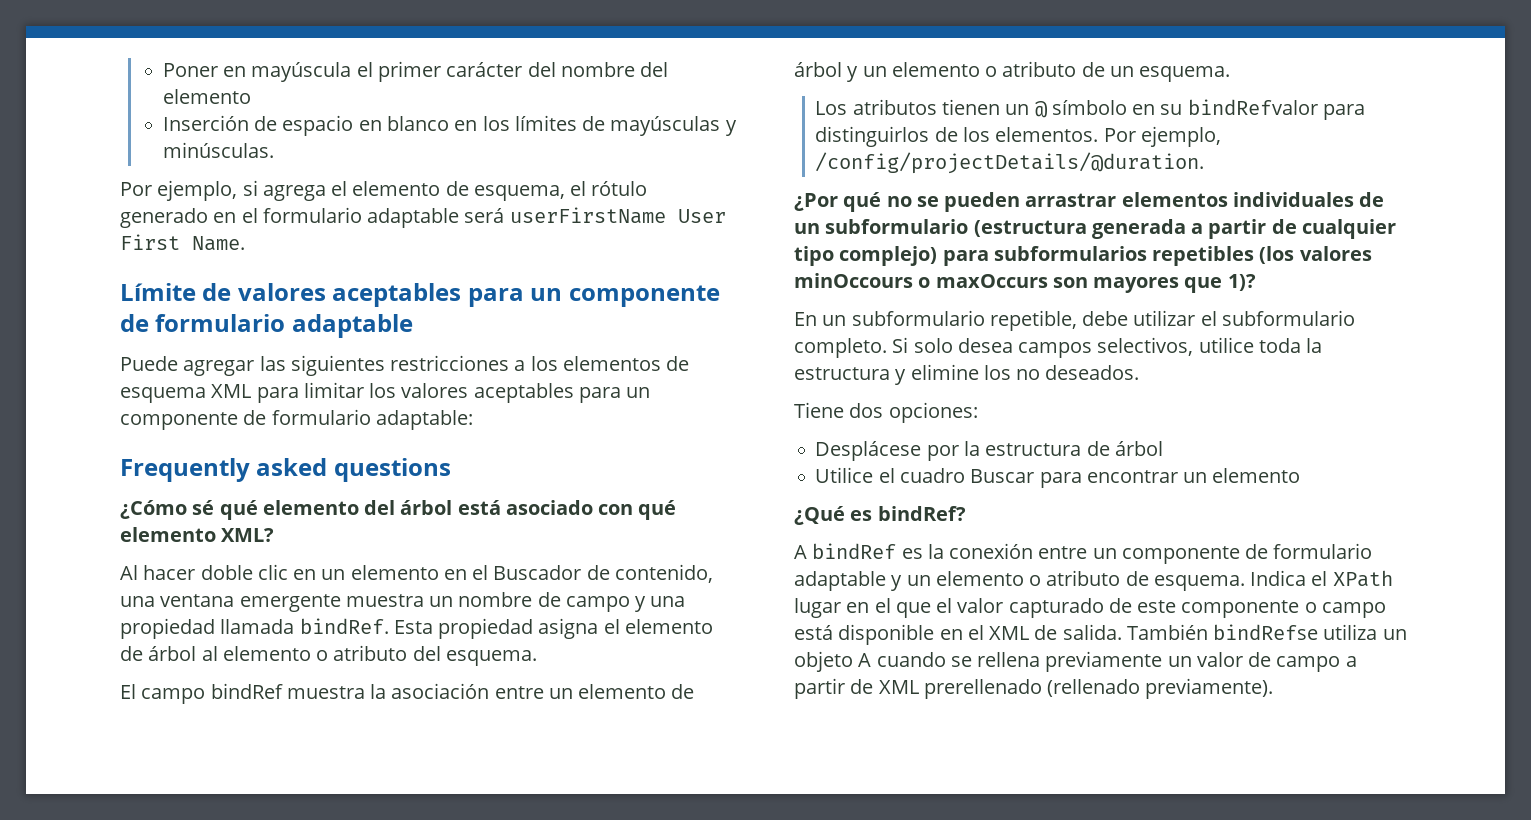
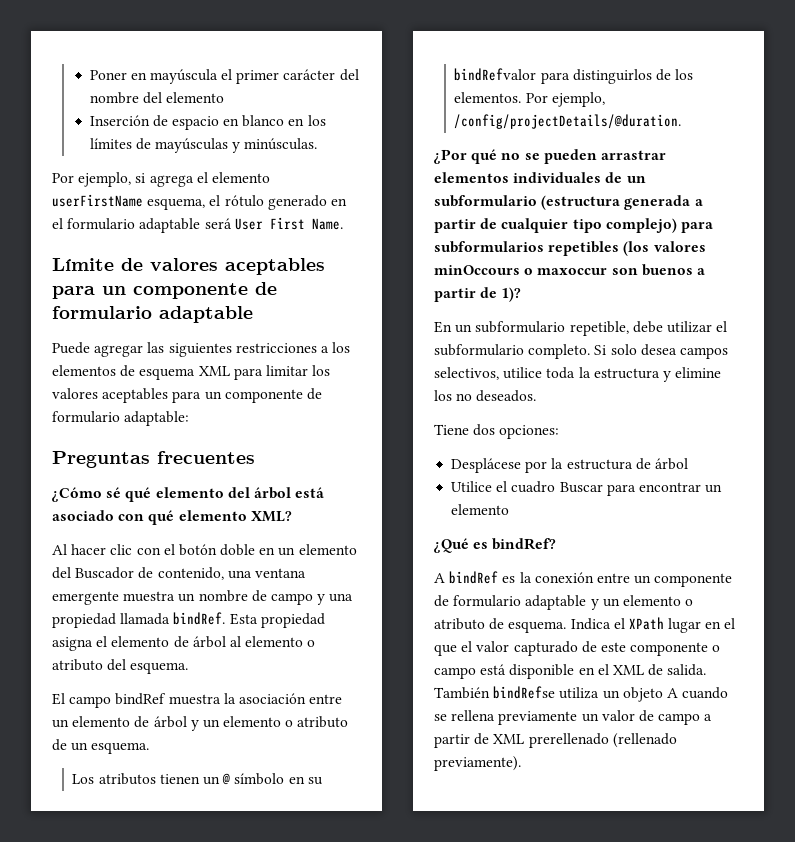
[445,181,469,196] de -> [52,194,143,207] userFirstName
[509,207,666,224] userFirstName -> (232, 223) none
[120,458,451,482] Frequently asked questions -> [52,451,255,468] Preguntas frecuentes
[200,564,288,580] doble clic -> [110,544,256,556] clic con el botón doble
[443,565,489,580] en el -> [52,567,71,579] del
[935,274,1223,293] maxOccurs son mayores que -> [537,264,705,276] [434,287,498,302] maxoccur son buenos a partir de

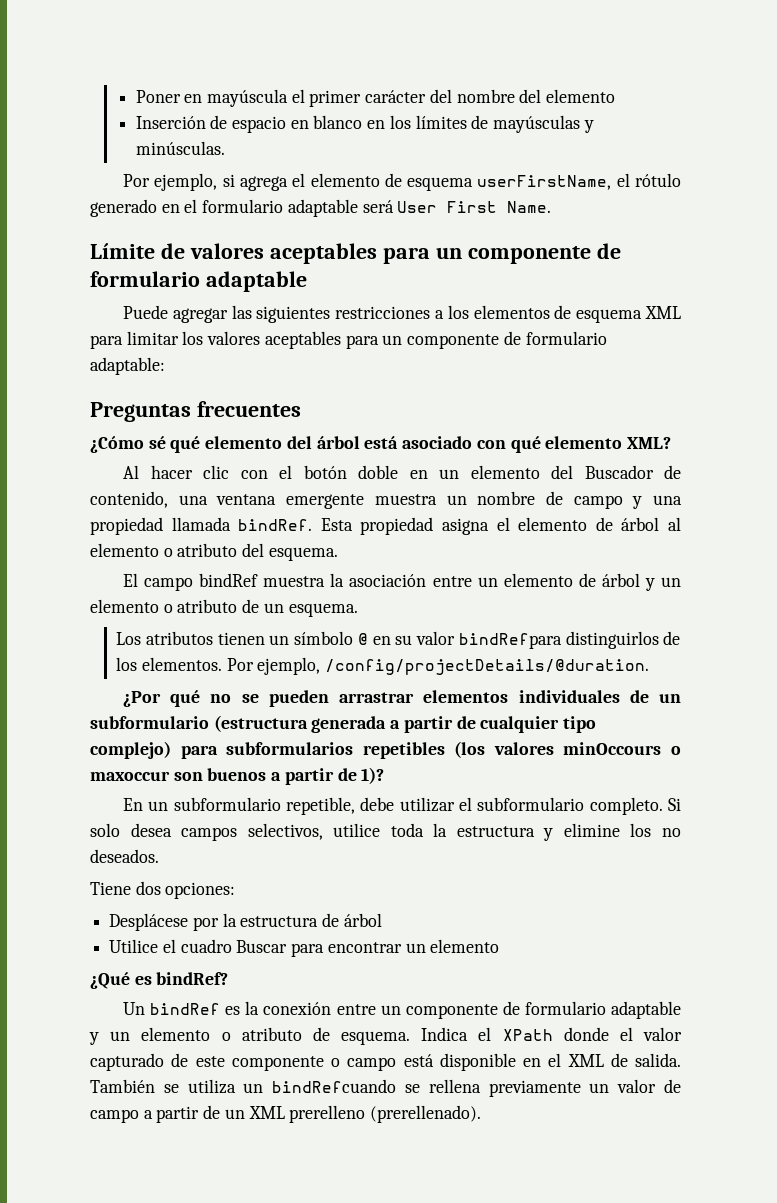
[52,194,206,210] userFirstName esquema, -> [384,173,612,191] de esquema userFirstName,
[222,773,323,785] [454,68,570,84] @ símbolo en su bindRefvalor para -> [294,631,562,649] símbolo @ en su valor bindRefpara
[434,573,445,583] A -> [123,1002,146,1015] Un
[668,618,736,633] [434,644,457,656] lugar en el que -> [563,1027,609,1041] donde
[493,686,556,699] bindRefse -> [163,1084,179,1093] se
[622,687,729,702] objeto A cuando -> [272,1079,397,1093] bindRefcuando
[493,733,677,748] [434,756,521,771] XML prerellenado (rellenado previamente). -> [224,1105,482,1123] un XML prerelleno (prerellenado).

